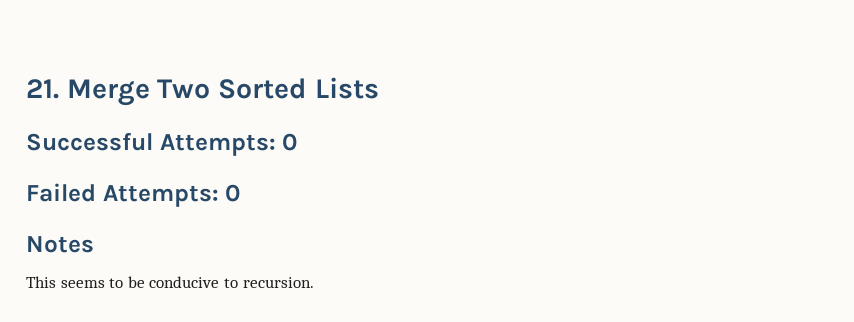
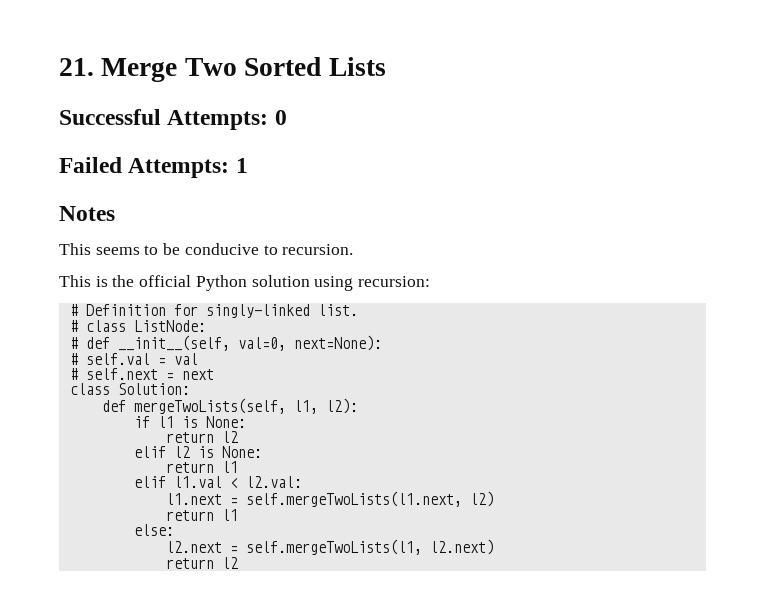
[225,184,242,202] 0 -> [235,158,248,173] 1
(314, 282) none -> [59,275,431,291] [69,304,358,318] [69,320,206,332] [69,335,382,351] [69,353,198,365] [69,368,214,380] [69,383,190,395] [101,398,358,414] [133,416,246,428] [165,431,238,443] [133,446,262,458] [165,461,238,473] [133,476,302,488] [165,491,494,507] [165,509,238,521] [133,524,174,536] [165,539,494,555] [165,557,238,569] // This is the official Python solution using recursion: // # Definition for singly-linked list. // # class ListNode: // # def __init__(self, val=0, next=None): // # self.val = val // # self.next = next // class Solution: // def mergeTwoLists(self, l1, l2): // if l1 is None: // return l2 // elif l2 is None: // return l1 // elif l1.val < l2.val: // l1.next = self.mergeTwoLists(l1.next, l2) // return l1 // else: // l2.next = self.mergeTwoLists(l1, l2.next) // return l2

